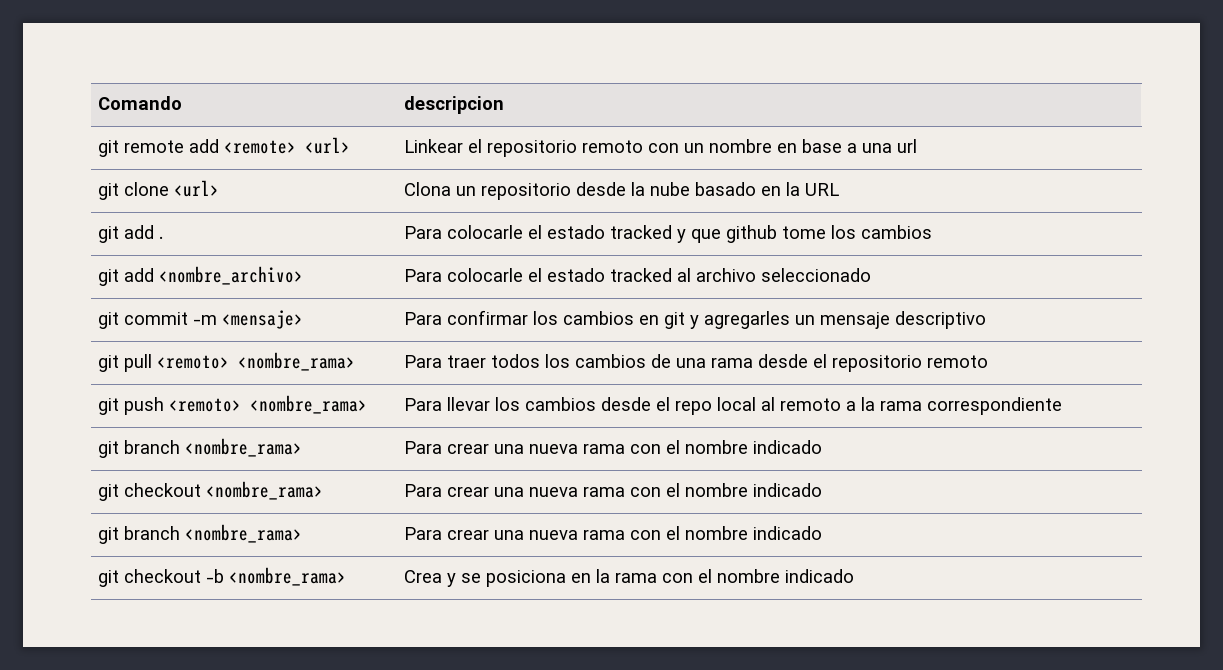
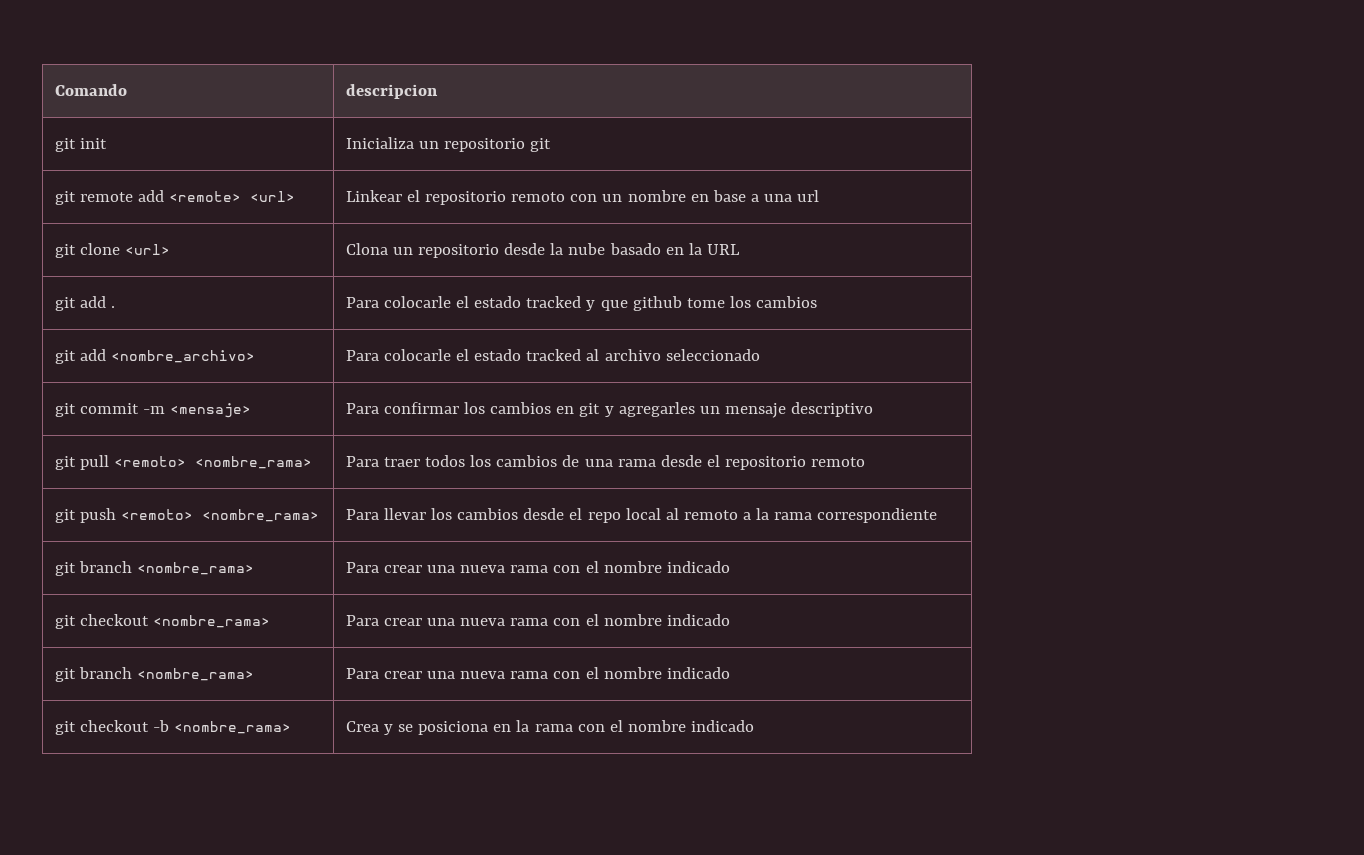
(505, 105) none -> [54,138,107,152] [345,137,552,152] // git init | Inicializa un repositorio git

